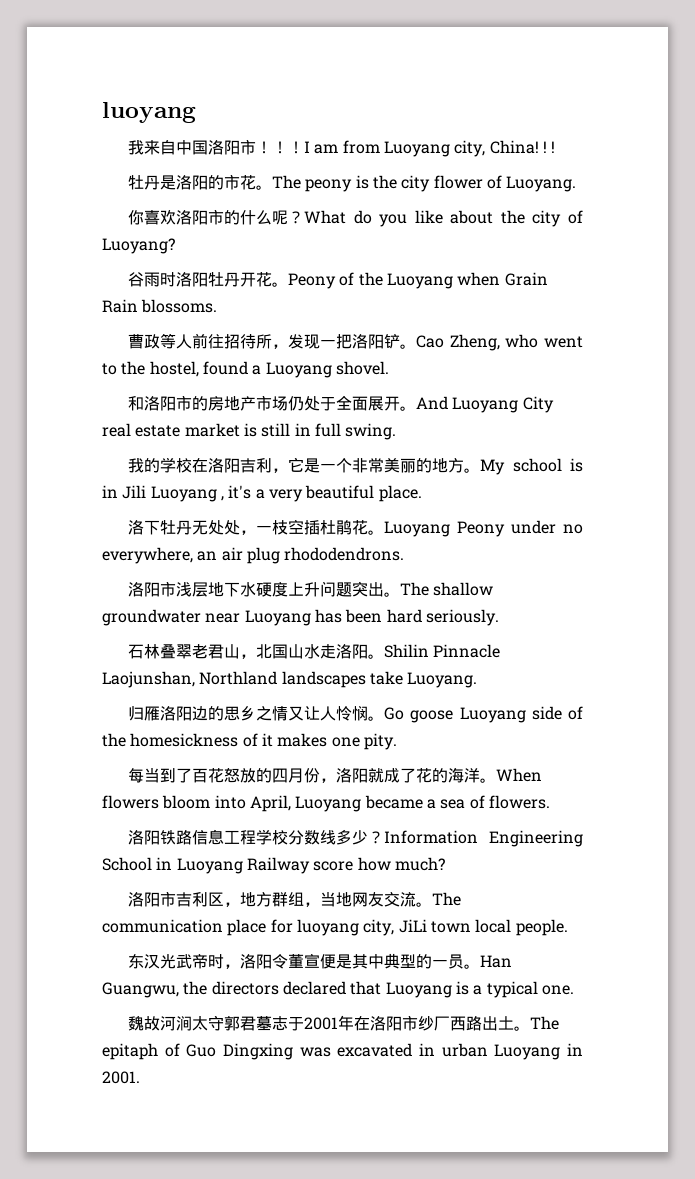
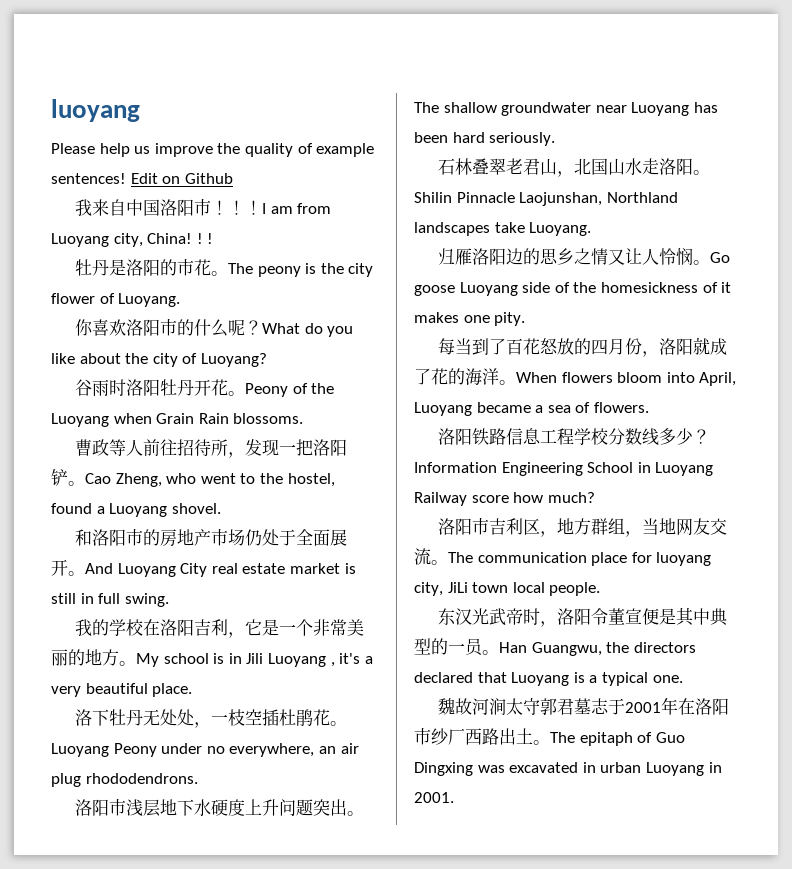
[102,102,196,123] luoyang -> [51,99,140,122] [51,143,375,157] [51,173,233,184] luoyang // Please help us improve the quality of example sentences! Edit on Github

